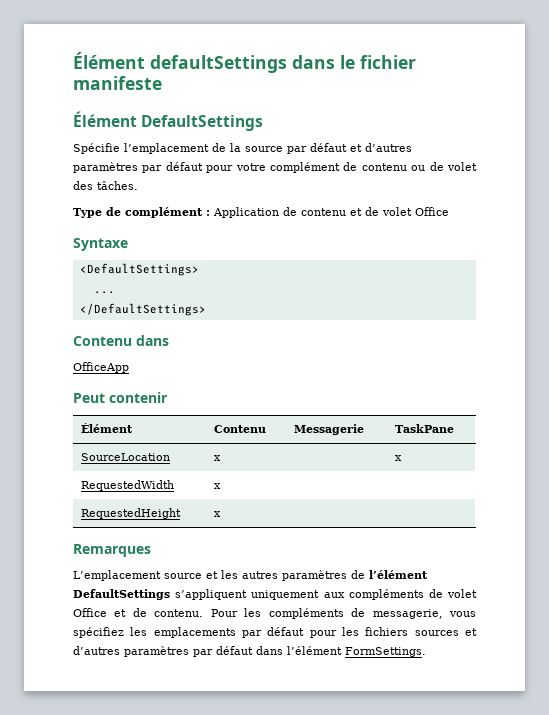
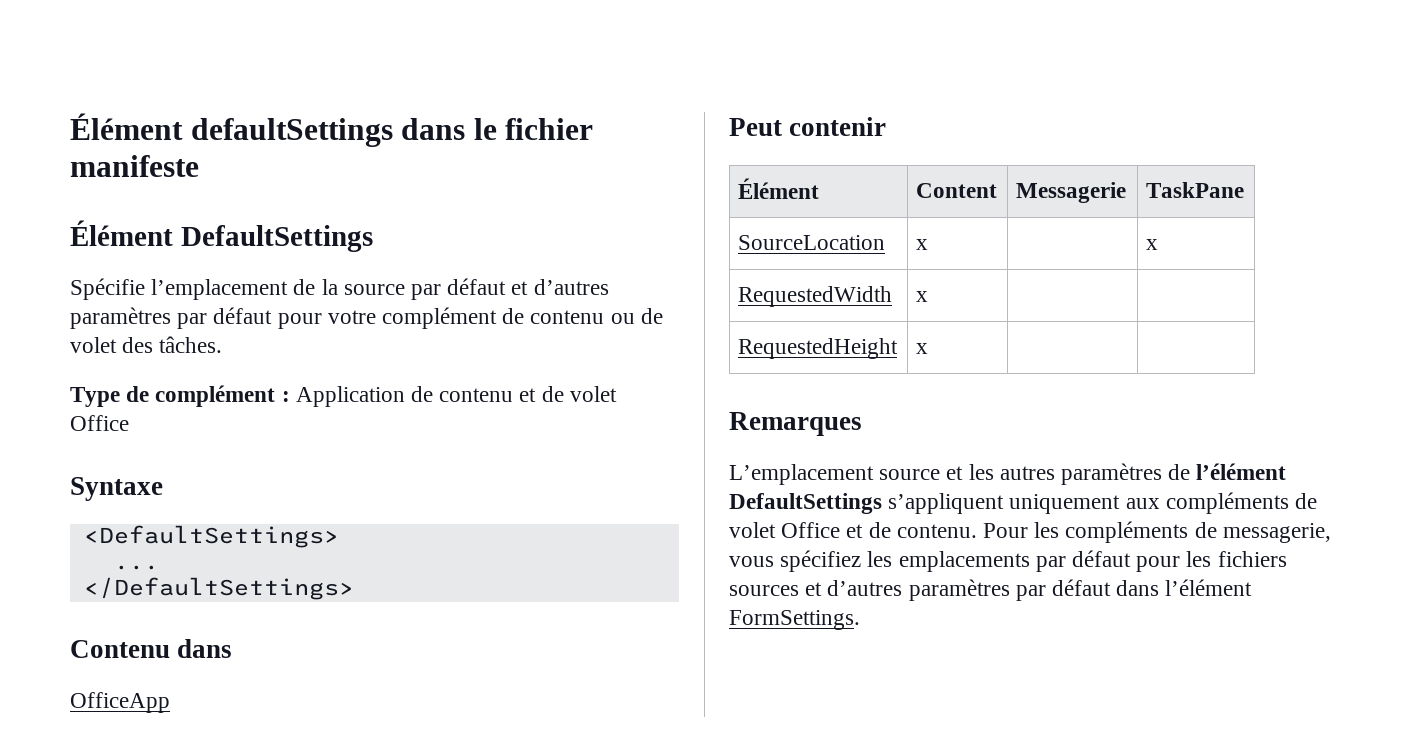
[214,425,267,433] Contenu -> [916,183,998,198] Content

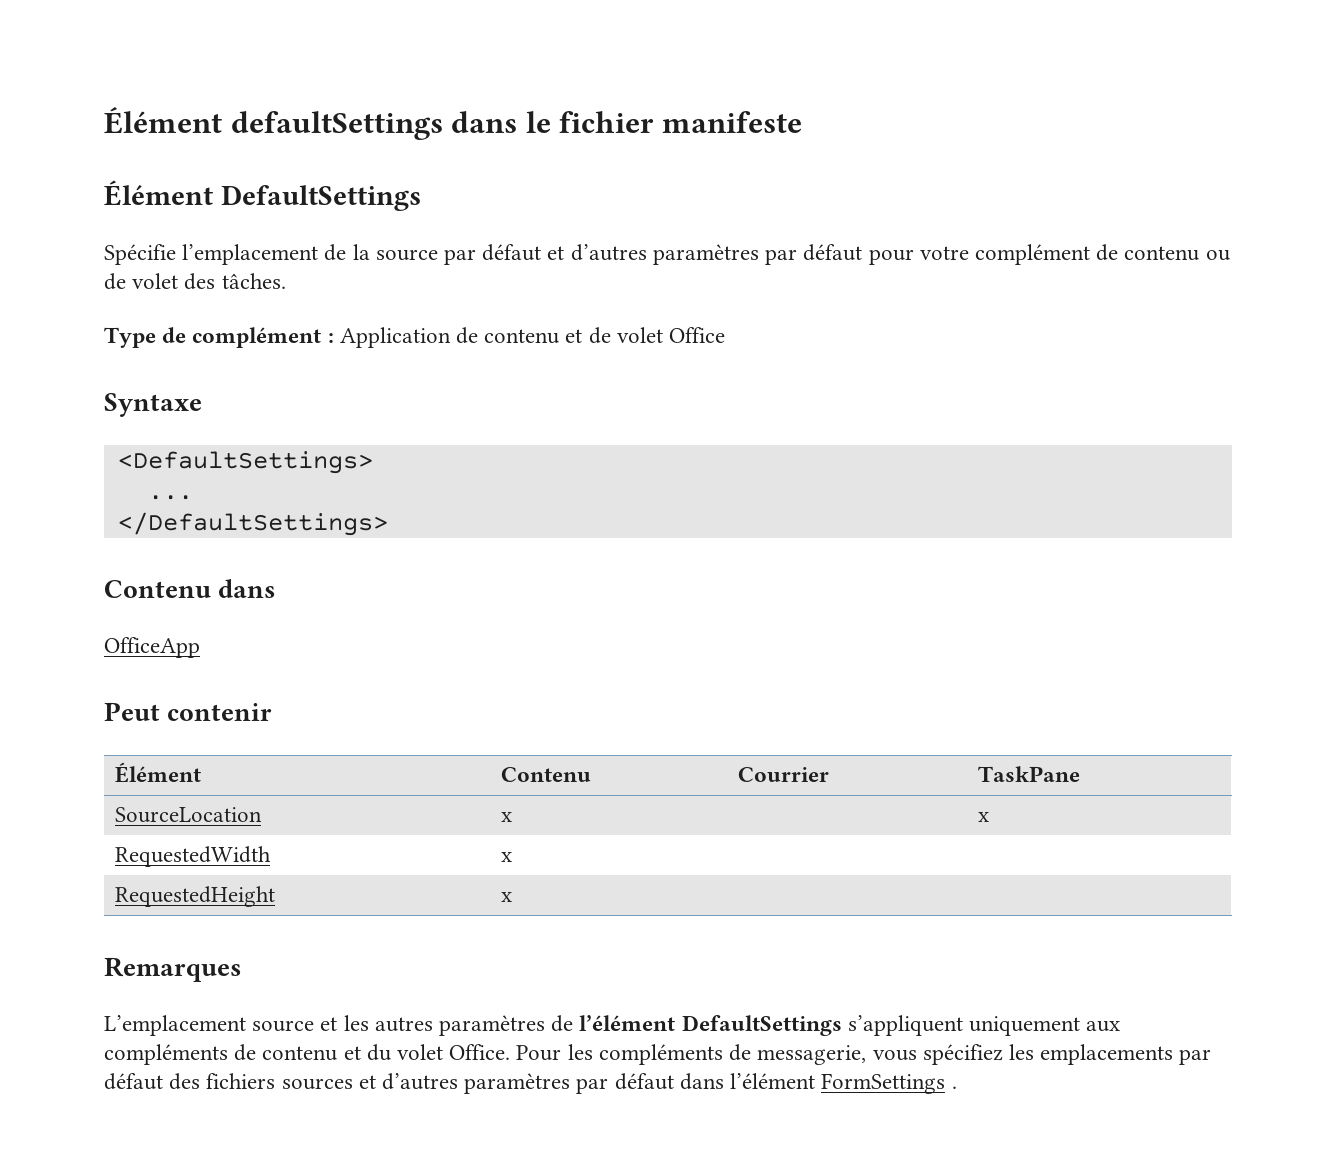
[916,183,998,198] [1016,182,1127,203] Content | Messagerie -> [500,767,591,782] [737,767,829,782] Contenu | Courrier
[729,522,977,538] volet Office et de contenu. -> [262,1044,511,1061] contenu et du volet Office.
[1136,551,1212,572] pour les -> [169,1073,201,1090] des
[729,610,860,630] FormSettings. -> [821,1073,957,1094] FormSettings .

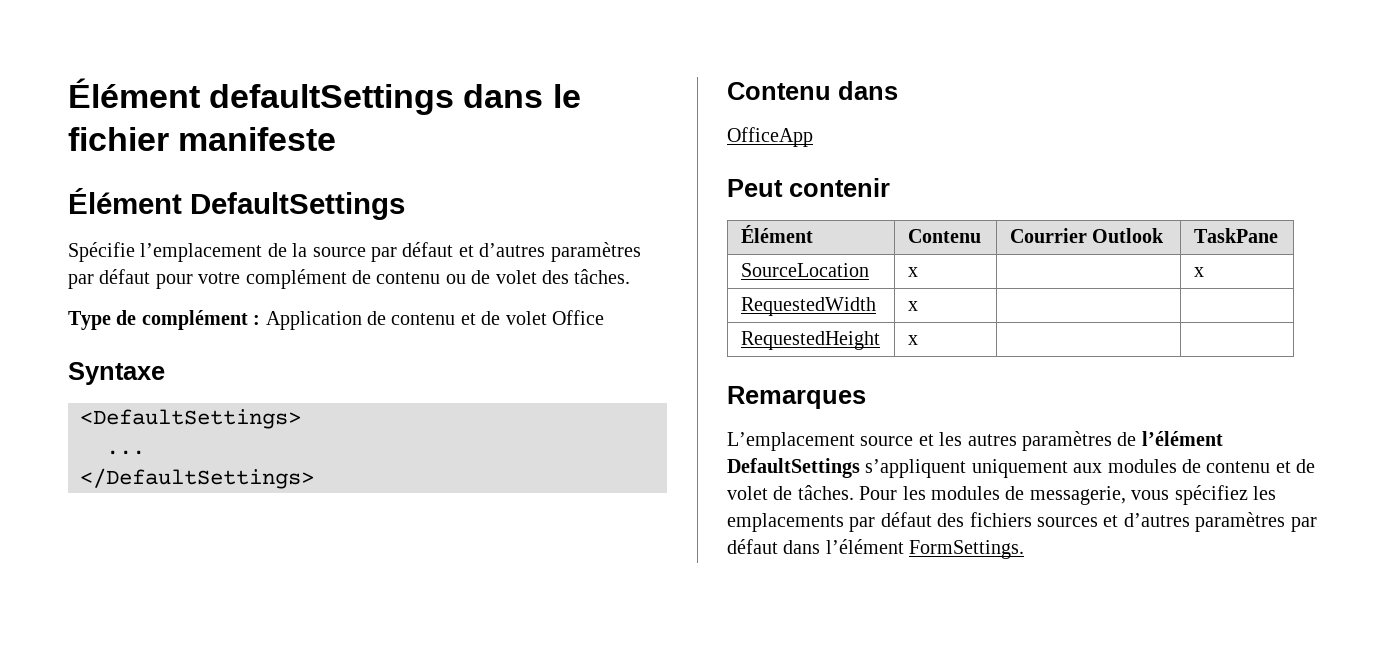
(829, 774) none -> [1092,228,1165,243] Outlook
[104,1044,511,1065] compléments de contenu et du volet Office. -> [1107,459,1316,473] [727,485,854,500] modules de contenu et de volet de tâches.
[598,1044,723,1065] compléments -> [931,486,1000,500] modules
[821,1073,957,1094] FormSettings . -> [909,540,1025,559] FormSettings.

